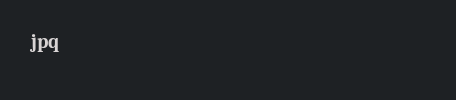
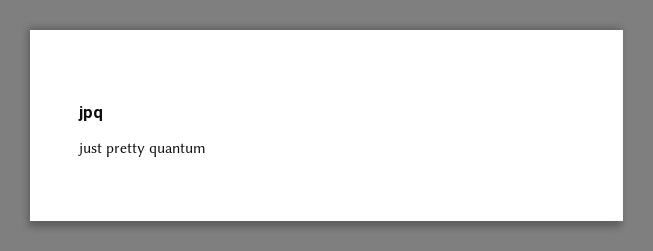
(59, 43) none -> [78,143,207,157] // just pretty quantum

